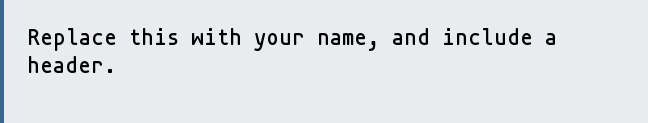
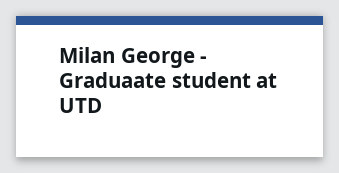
[27,28,557,51] [27,56,116,73] Replace this with your name, and include a header. -> [59,47,208,68] [59,72,278,88] [59,98,102,113] Milan George - Graduaate student at UTD

